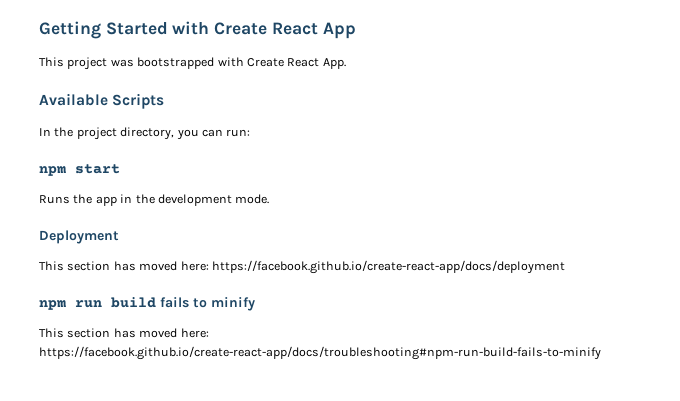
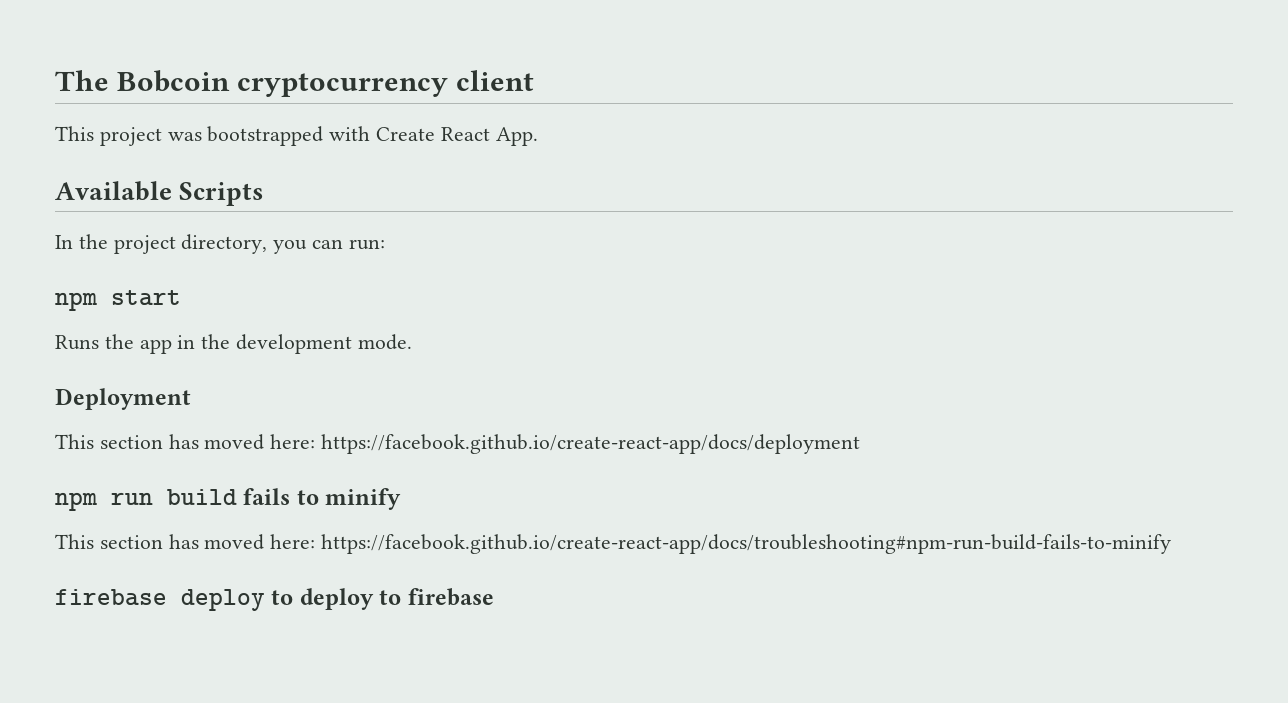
[39,21,356,39] Getting Started with Create React App -> [55,70,535,97] The Bobcoin cryptocurrency client
(601, 353) none -> [55,588,494,611] // firebase deploy to deploy to firebase

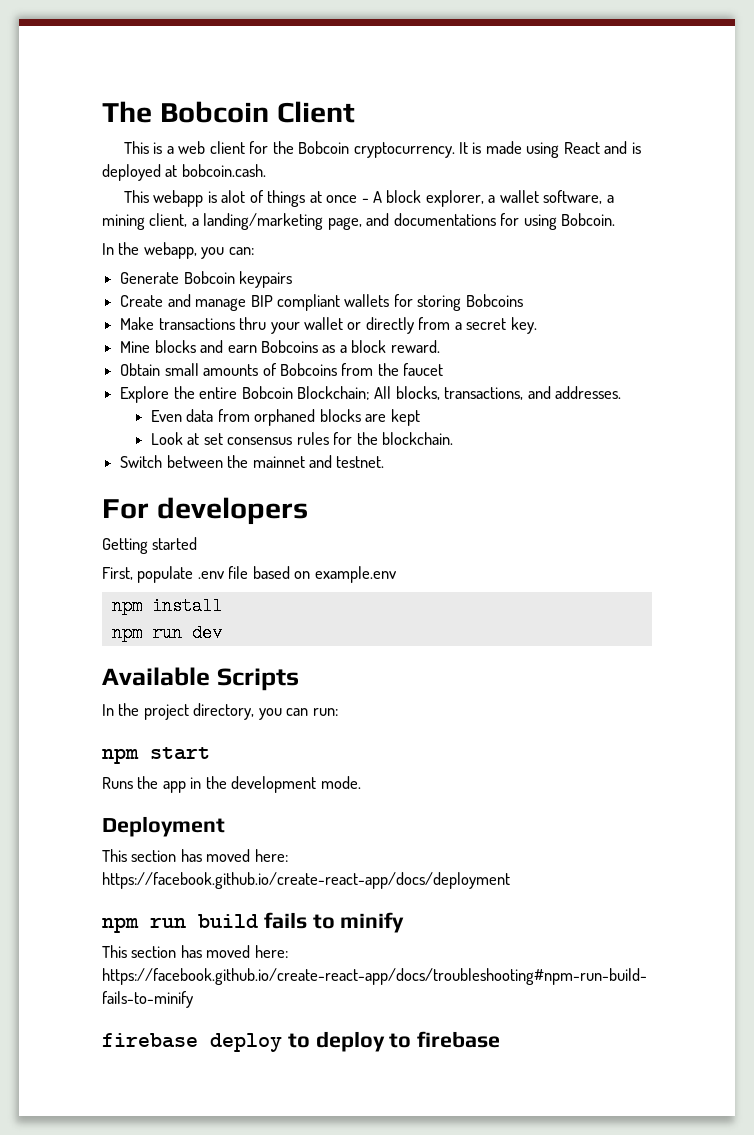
[237,70,535,97] [55,126,538,146] cryptocurrency client // This project was bootstrapped with Create React App. -> [276,101,355,123] [123,141,641,158] [102,164,266,181] [123,190,614,207] [102,213,616,230] [102,242,254,259] [120,271,293,288] [120,294,523,311] [120,317,537,334] [120,340,440,353] [120,363,444,376] [120,386,622,403] [151,409,420,426] [151,432,454,445] [120,455,385,468] [102,497,308,525] [102,537,198,554] [102,566,396,583] [111,597,222,615] [111,624,222,642] Client // This is a web client for the Bobcoin cryptocurrency. It is made using React and is deployed at bobcoin.cash. // This webapp is alot of things at once - A block explorer, a wallet software, a mining client, a landing/marketing page, and documentations for using Bobcoin. // In the webapp, you can: // Generate Bobcoin keypairs // Create and manage BIP compliant wallets for storing Bobcoins // Make transactions thru your wallet or directly from a secret key. // Mine blocks and earn Bobcoins as a block reward. // Obtain small amounts of Bobcoins from the faucet // Explore the entire Bobcoin Blockchain; All blocks, transactions, and addresses. // Even data from orphaned blocks are kept // Look at set consensus rules for the blockchain. // Switch between the mainnet and testnet. // For developers // Getting started // First, populate .env file based on example.env // npm install // npm run dev

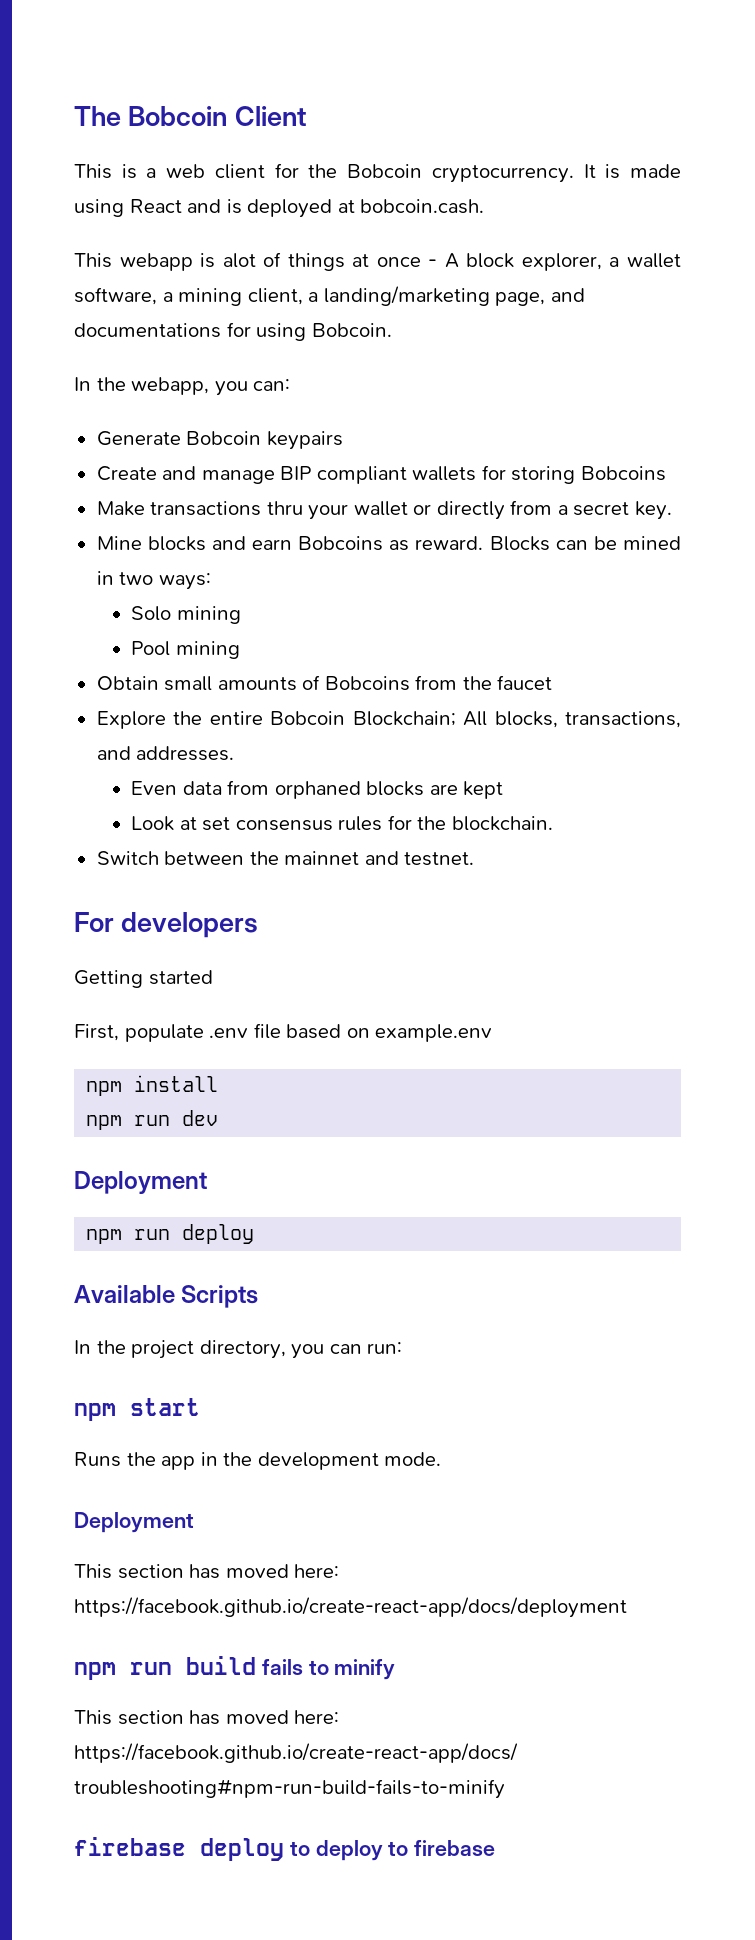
[339,340,387,353] a block -> (410, 545) none
(440, 346) none -> [489,536,681,551] [96,571,211,590] [131,606,241,624] [131,641,240,659] Blocks can be mined in two ways: // Solo mining // Pool mining
(222, 633) none -> [74,1171,207,1194] [86,1224,255,1244] // Deployment // npm run deploy

